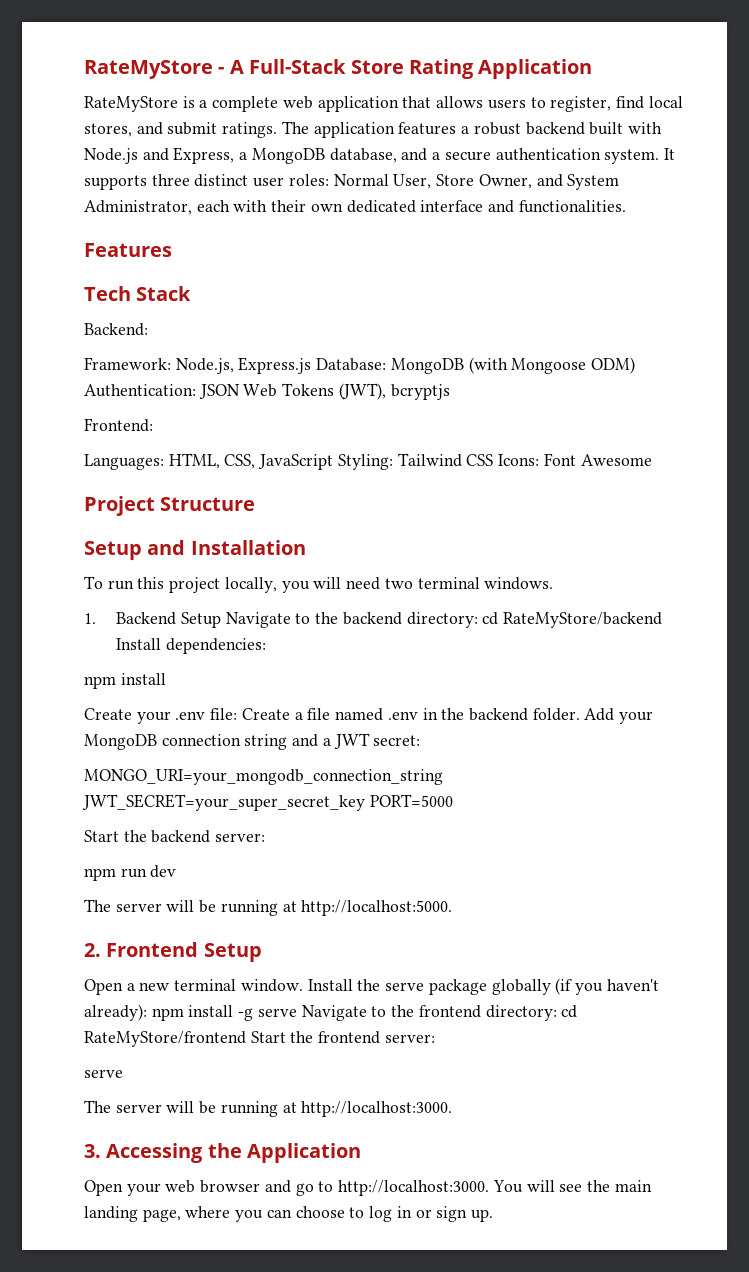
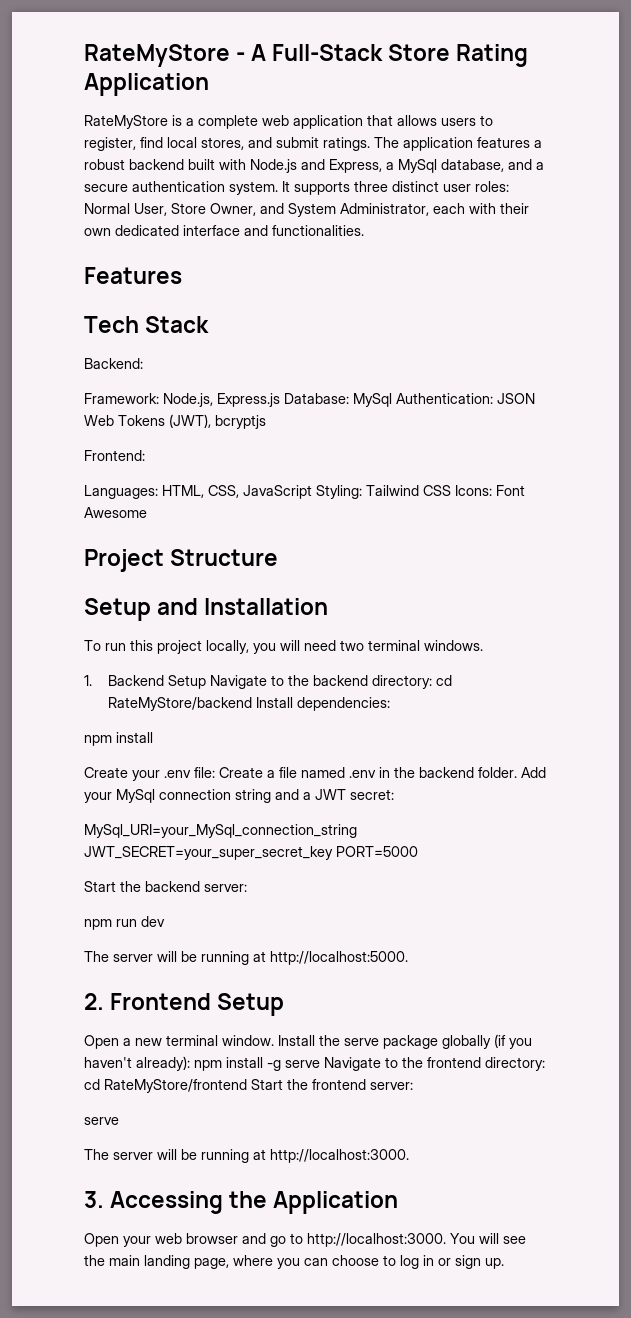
[251,148,325,164] MongoDB -> [398,159,437,173] MySql
[390,357,636,374] MongoDB (with Mongoose ODM) -> [353,393,392,407] MySql
[84,734,157,750] MongoDB -> [116,789,155,803] MySql
[84,769,443,785] MONGO_URI=your_mongodb_connection_string -> [84,824,357,838] MySql_URI=your_MySql_connection_string

